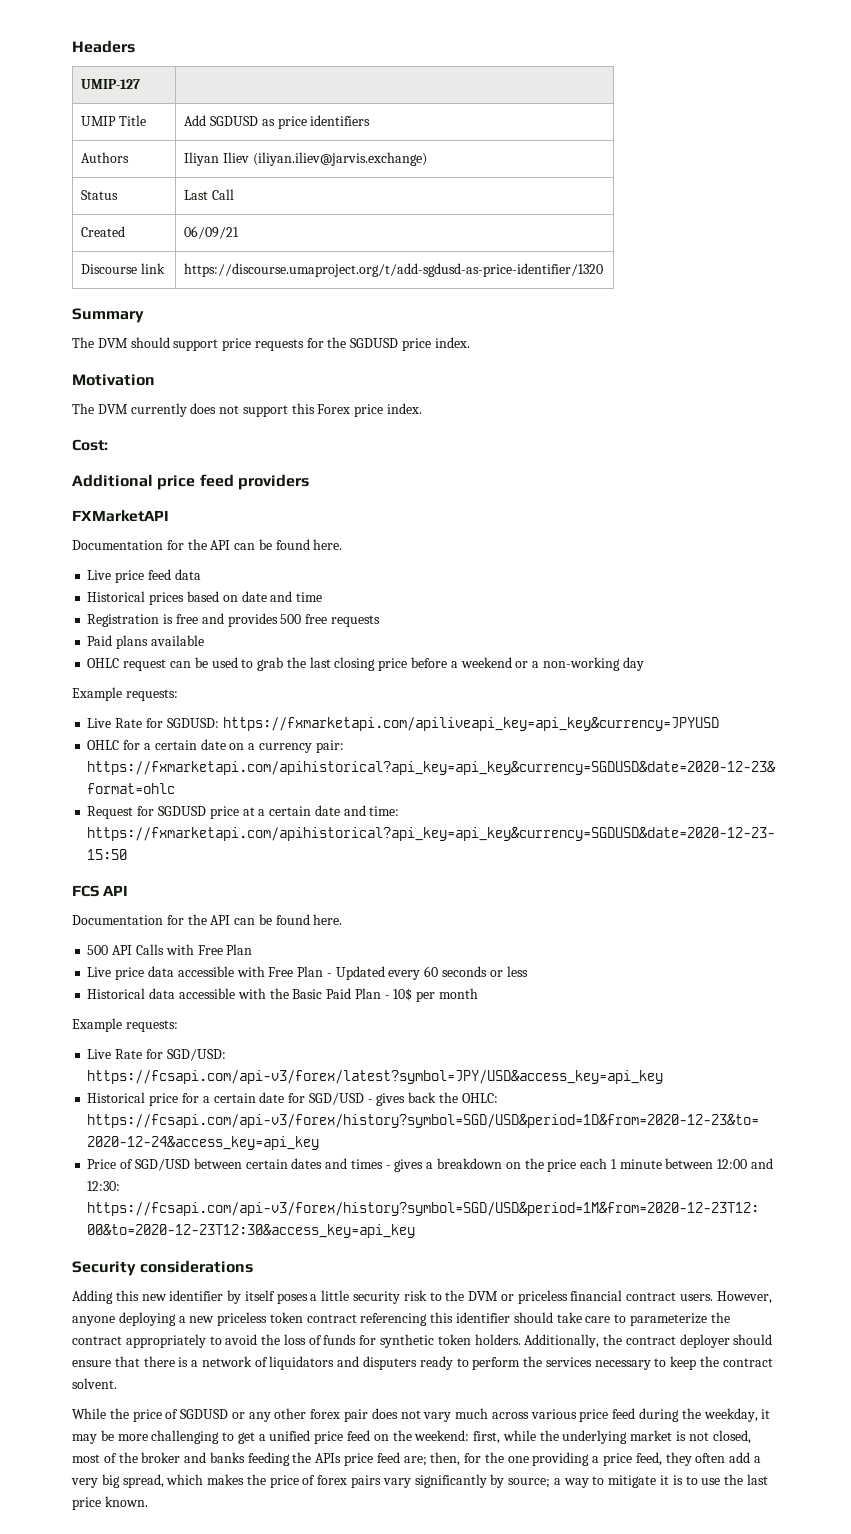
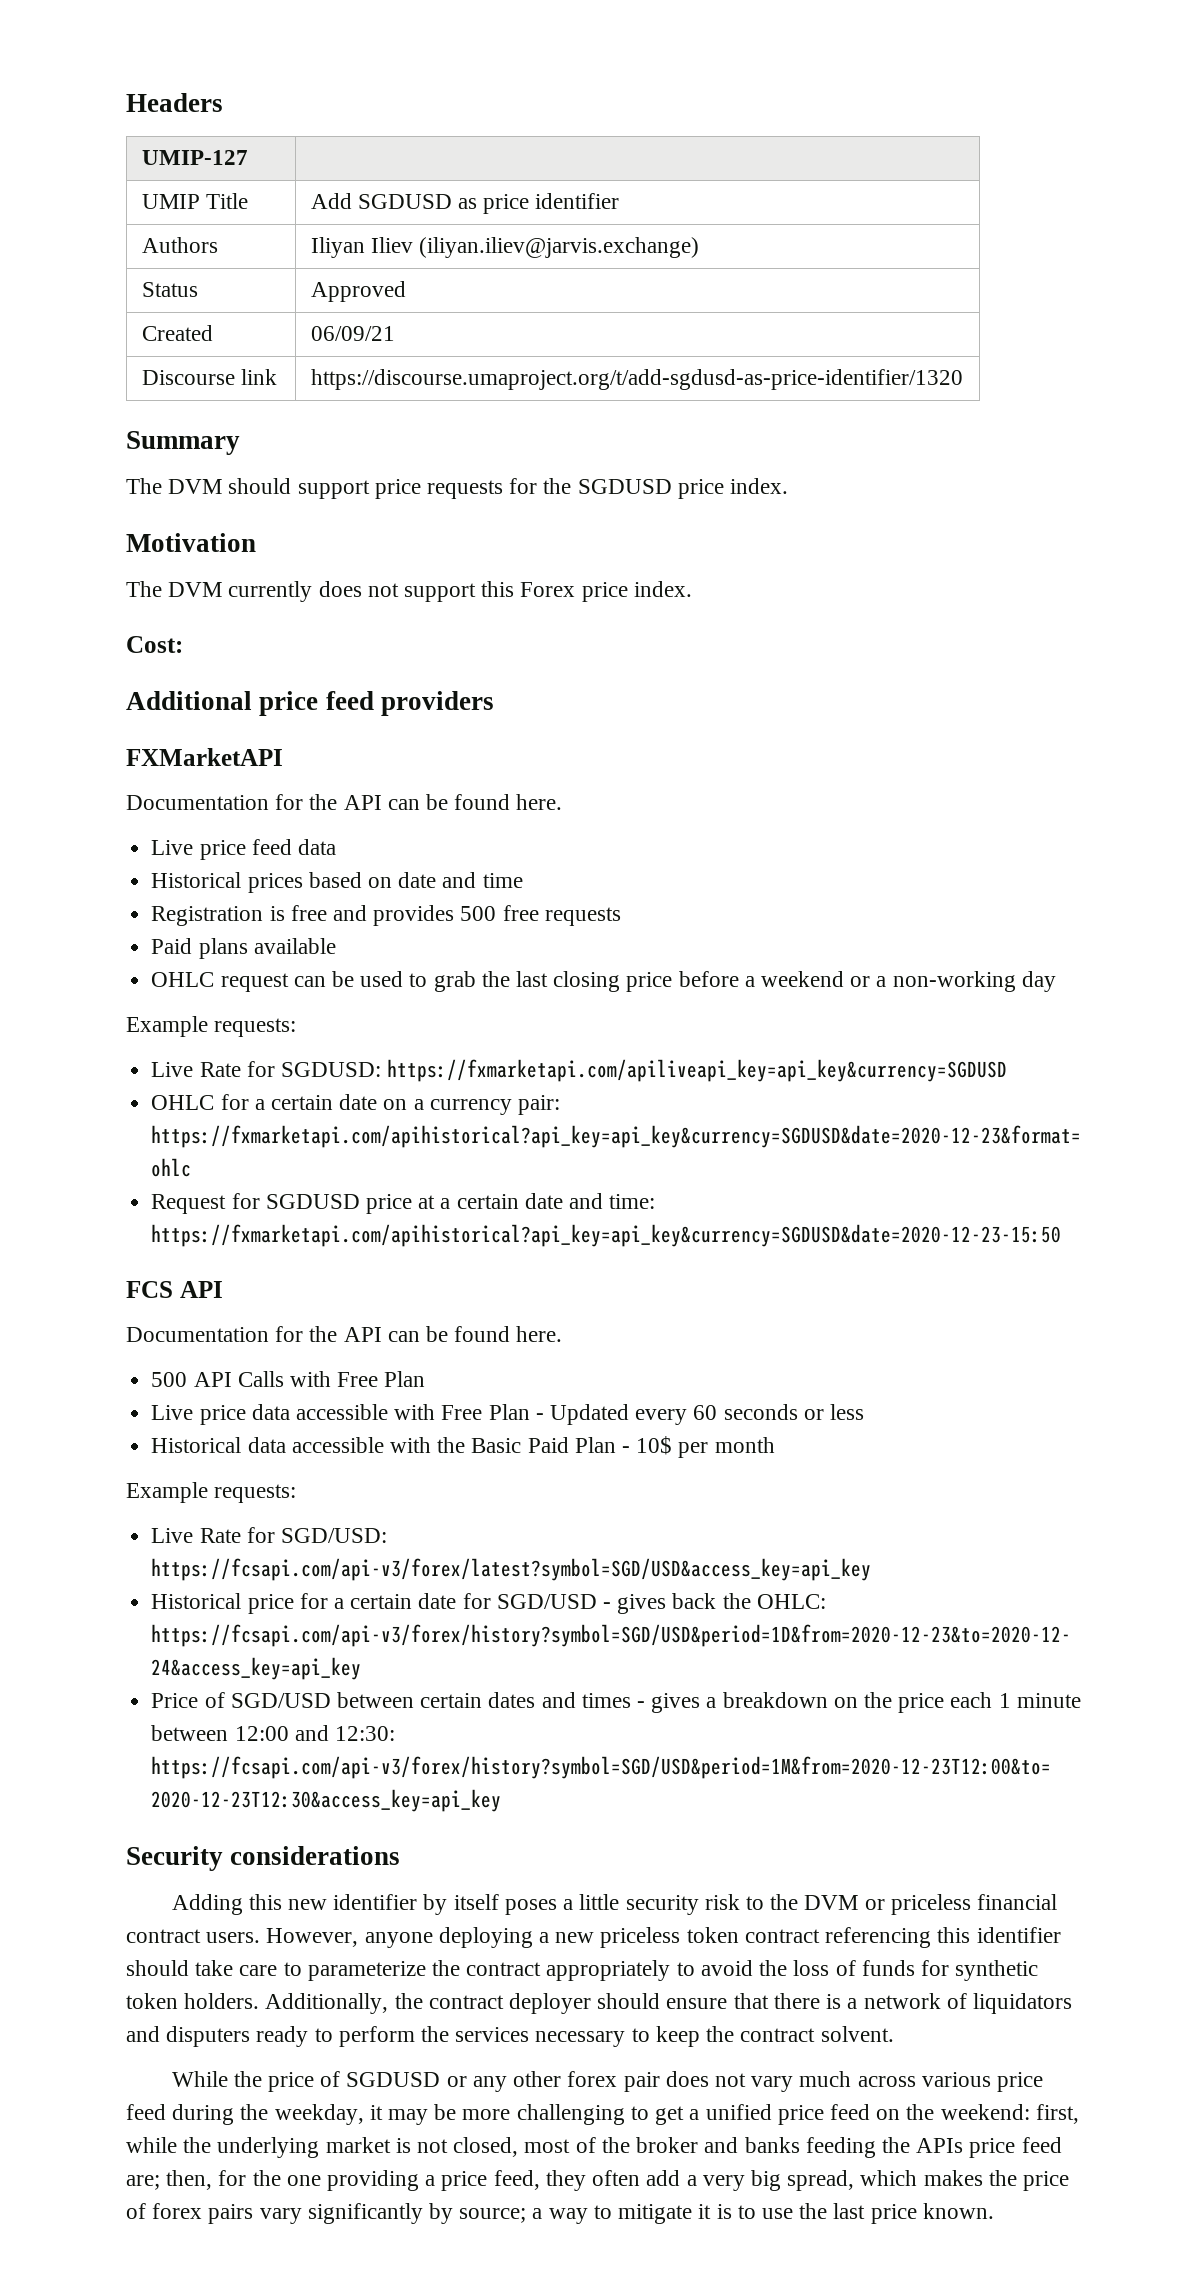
[310,115,371,126] identifiers -> [535,193,620,209] identifier
[184,189,234,200] Last Call -> [310,281,406,302] Approved
[222,717,719,731] https://fxmarketapi.com/apiliveapi_key=api_key&currency=JPYUSD -> [387,1059,1008,1082] https://fxmarketapi.com/apiliveapi_key=api_key&currency=SGDUSD
[87,1070,664,1084] https://fcsapi.com/api-v3/forex/latest?symbol=JPY/USD&access_key=api_key -> [151,1558,872,1581] https://fcsapi.com/api-v3/forex/latest?symbol=SGD/USD&access_key=api_key

